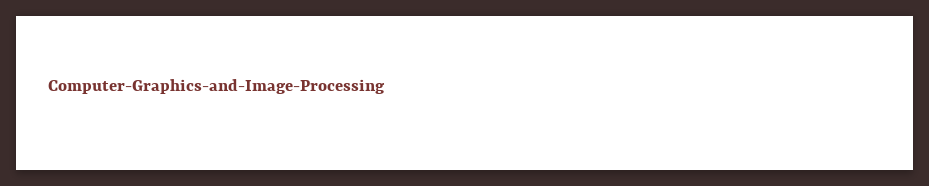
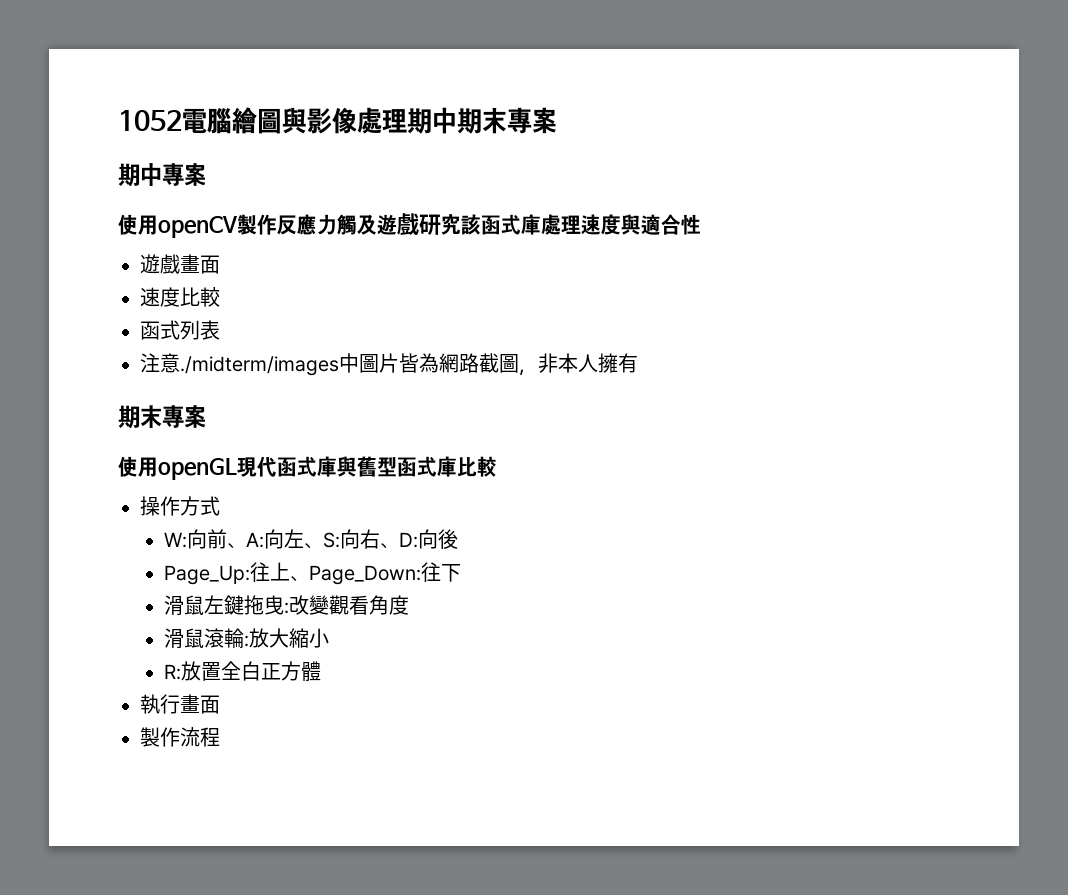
[48,79,385,94] Computer-Graphics-and-Image-Processing -> [118,107,557,134] [118,163,206,187] [118,213,701,238] [140,254,220,274] [140,287,220,307] [140,320,220,340] [140,353,638,376] [118,405,206,429] [118,456,497,480] [140,496,220,516] [164,529,459,549] [164,562,462,585] [164,595,410,615] [164,628,330,649] [164,661,322,681] [140,694,220,714] [140,727,220,747] 1052電腦繪圖與影像處理期中期末專案 // 期中專案 // 使用openCV製作反應力觸及遊戲研究該函式庫處理速度與適合性 // 遊戲畫面 // 速度比較 // 函式列表 // 注意./midterm/images中圖片皆為網路截圖，非本人擁有 // 期末專案 // 使用openGL現代函式庫與舊型函式庫比較 // 操作方式 // W:向前、A:向左、S:向右、D:向後 // Page_Up:往上、Page_Down:往下 // 滑鼠左鍵拖曳:改變觀看角度 // 滑鼠滾輪:放大縮小 // R:放置全白正方體 // 執行畫面 // 製作流程

